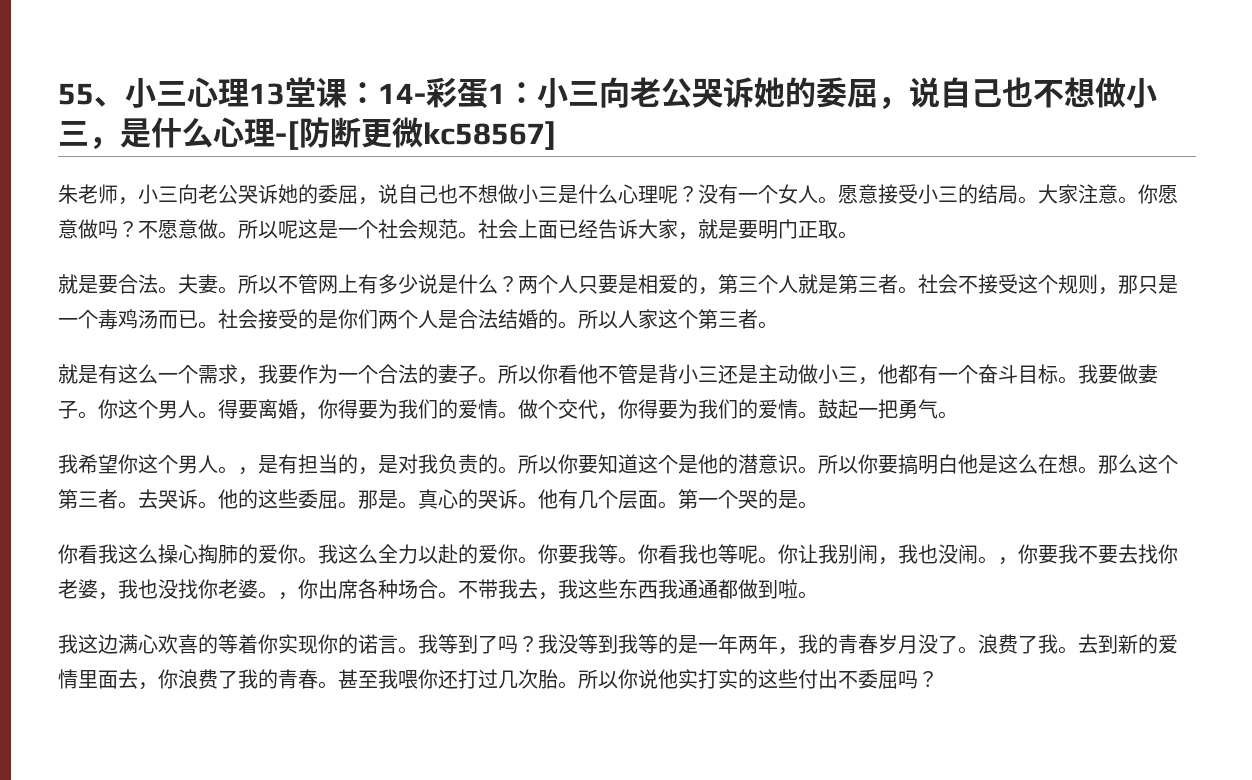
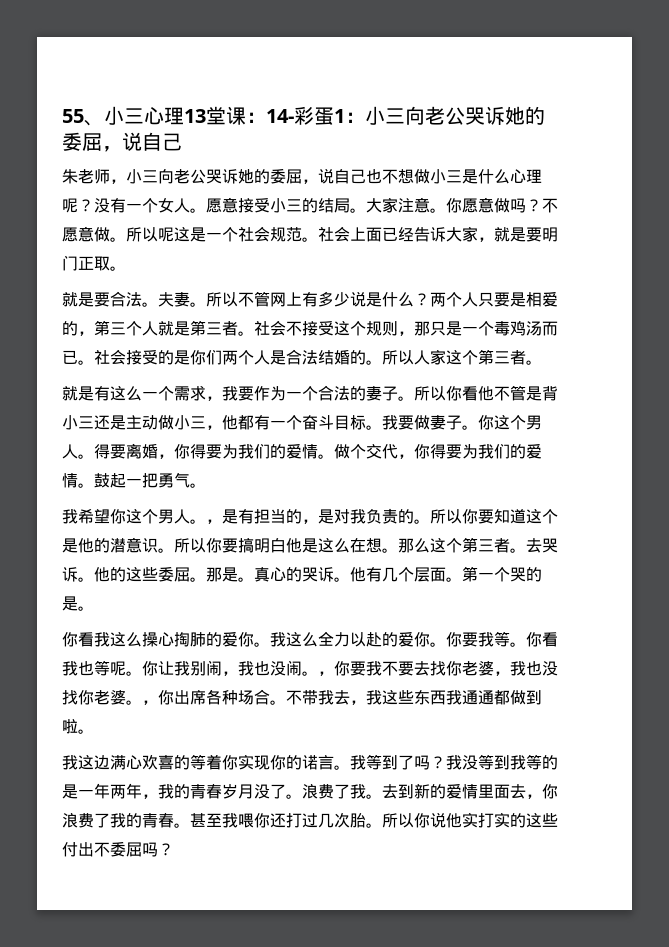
[1002,77,1157,108] [58,117,557,150] 也不想做小三，是什么心理-[防断更微kc58567] -> (182, 142) none

